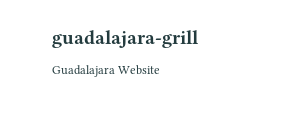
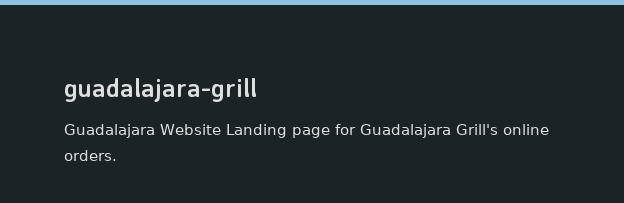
(161, 70) none -> [225,124,549,138] [64,150,117,161] Landing page for Guadalajara Grill's online orders.

